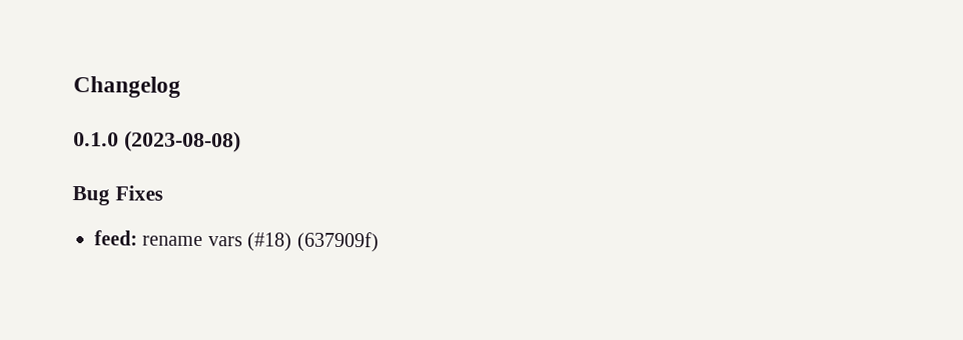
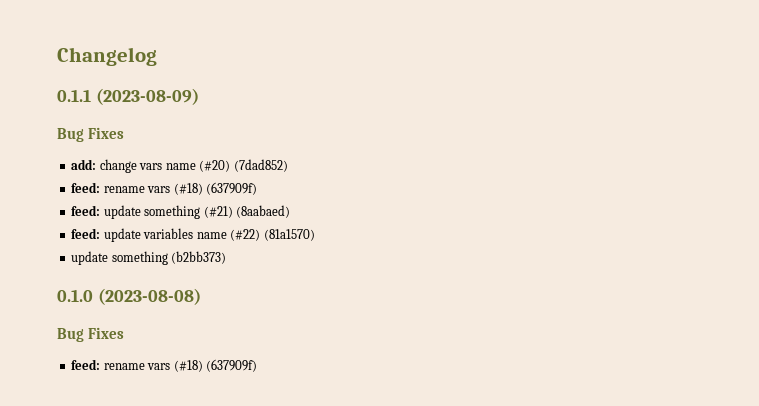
(181, 87) none -> [57,88,199,105] [57,127,125,142] [71,159,288,173] [71,182,258,195] [71,205,291,219] [71,228,315,242] [71,251,227,265] // 0.1.1 (2023-08-09) // Bug Fixes // add: change vars name (#20) (7dad852) // feed: rename vars (#18) (637909f) // feed: update something (#21) (8aabaed) // feed: update variables name (#22) (81a1570) // update something (b2bb373)

